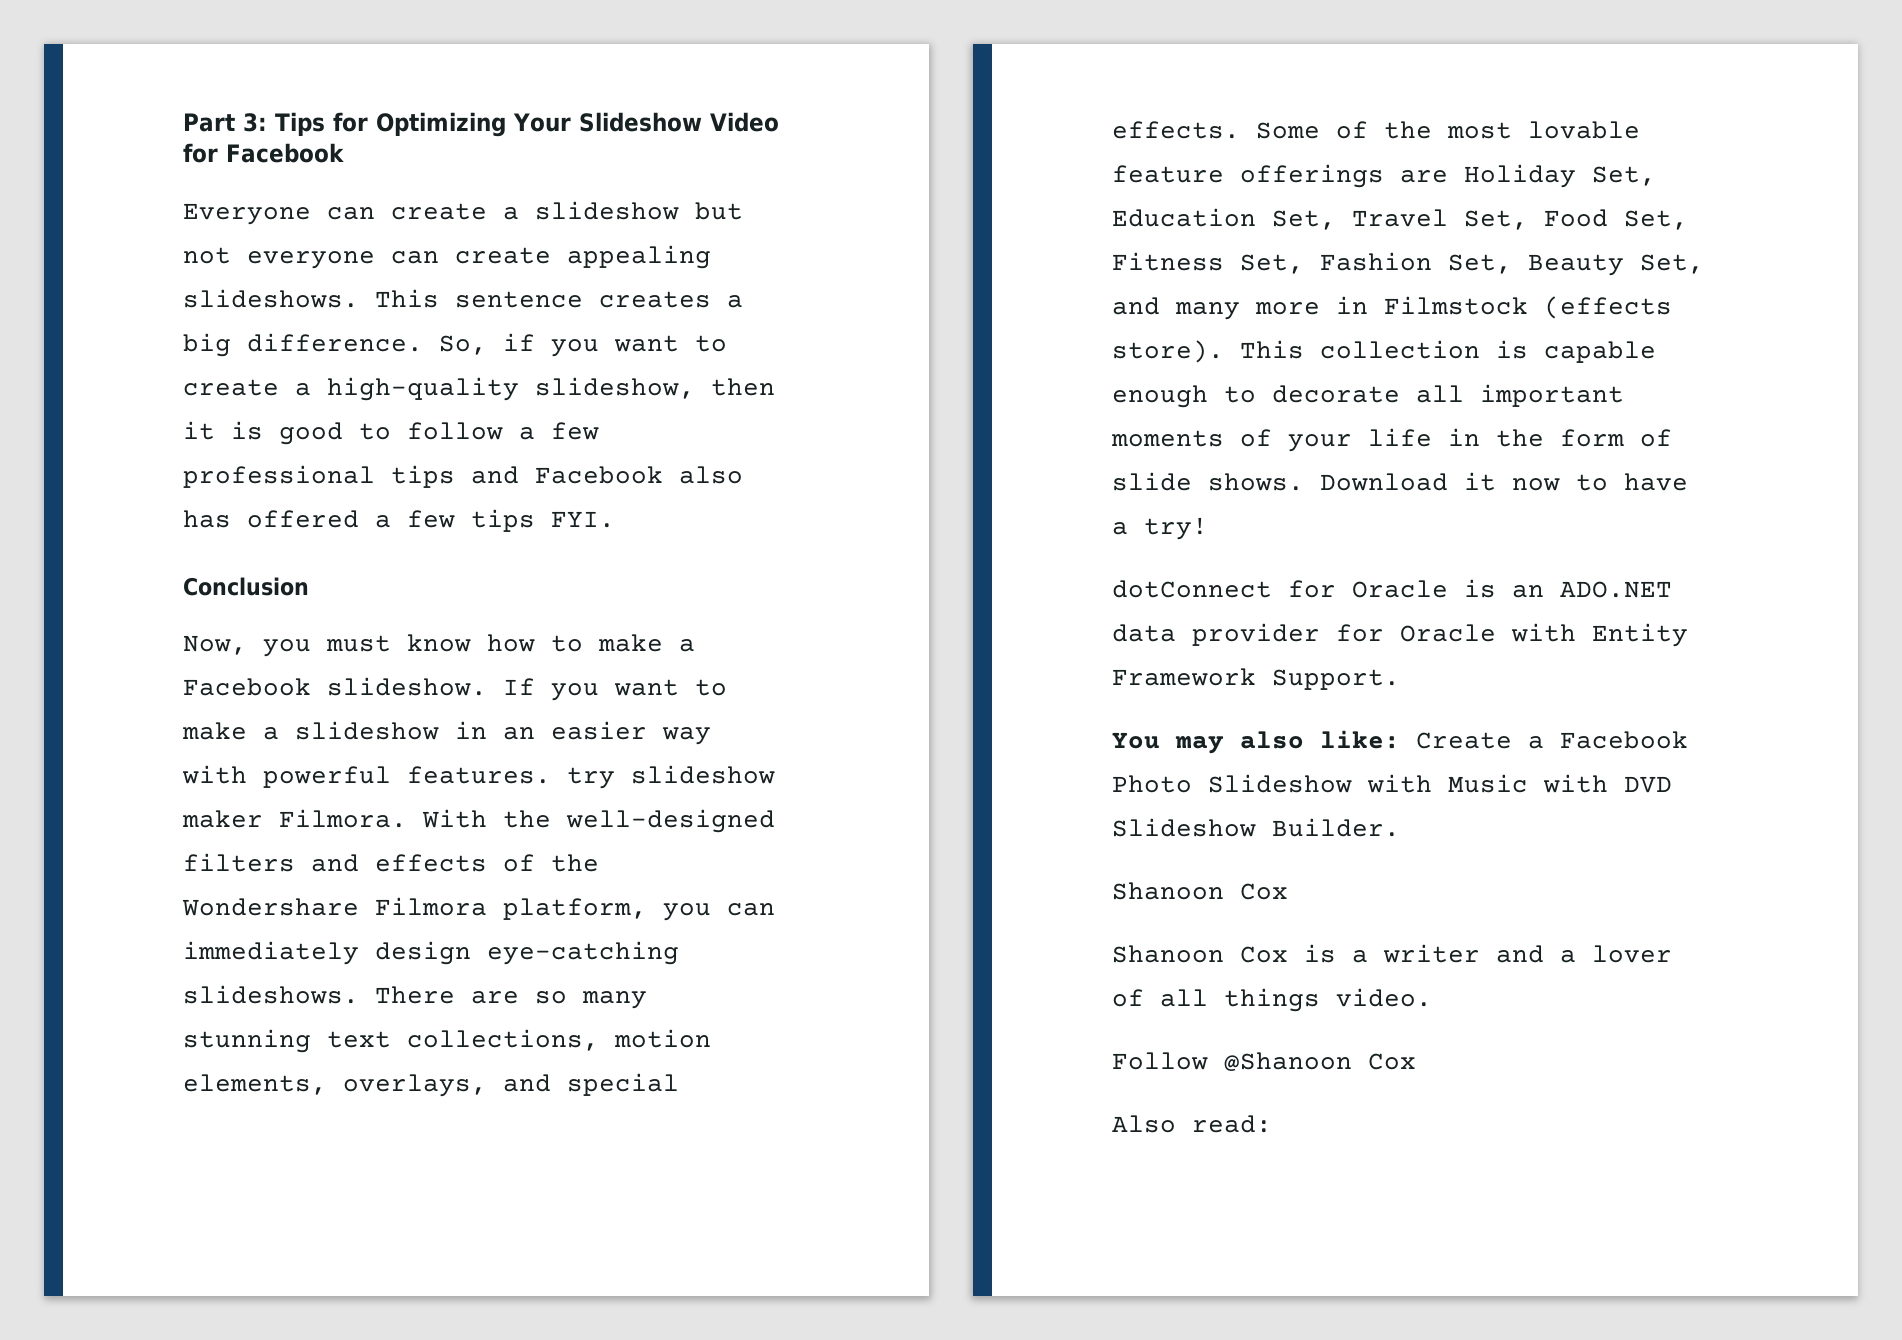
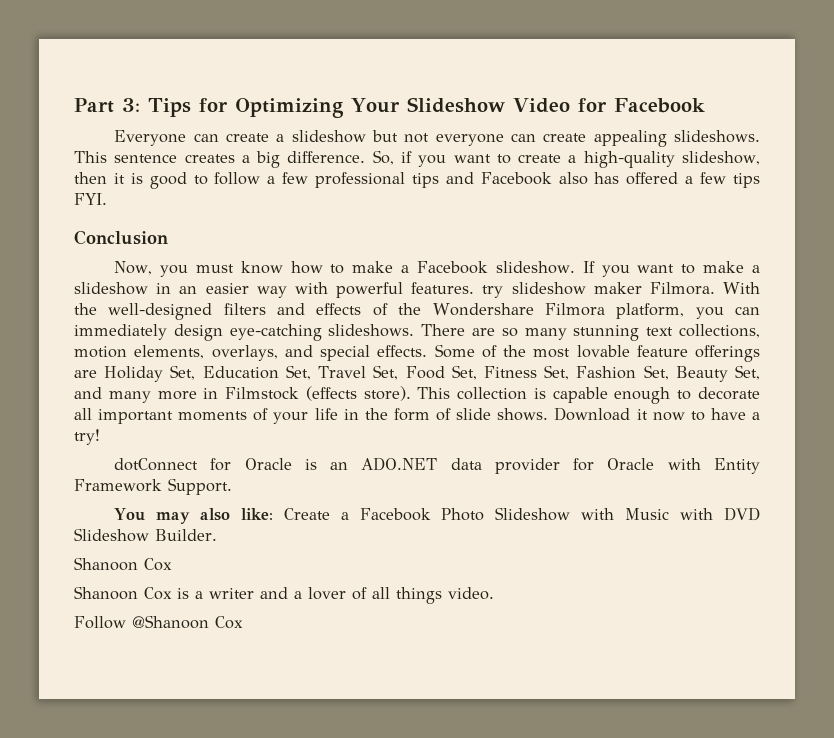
[1112,1115,1272,1133] // Also read: -> (243, 622) none

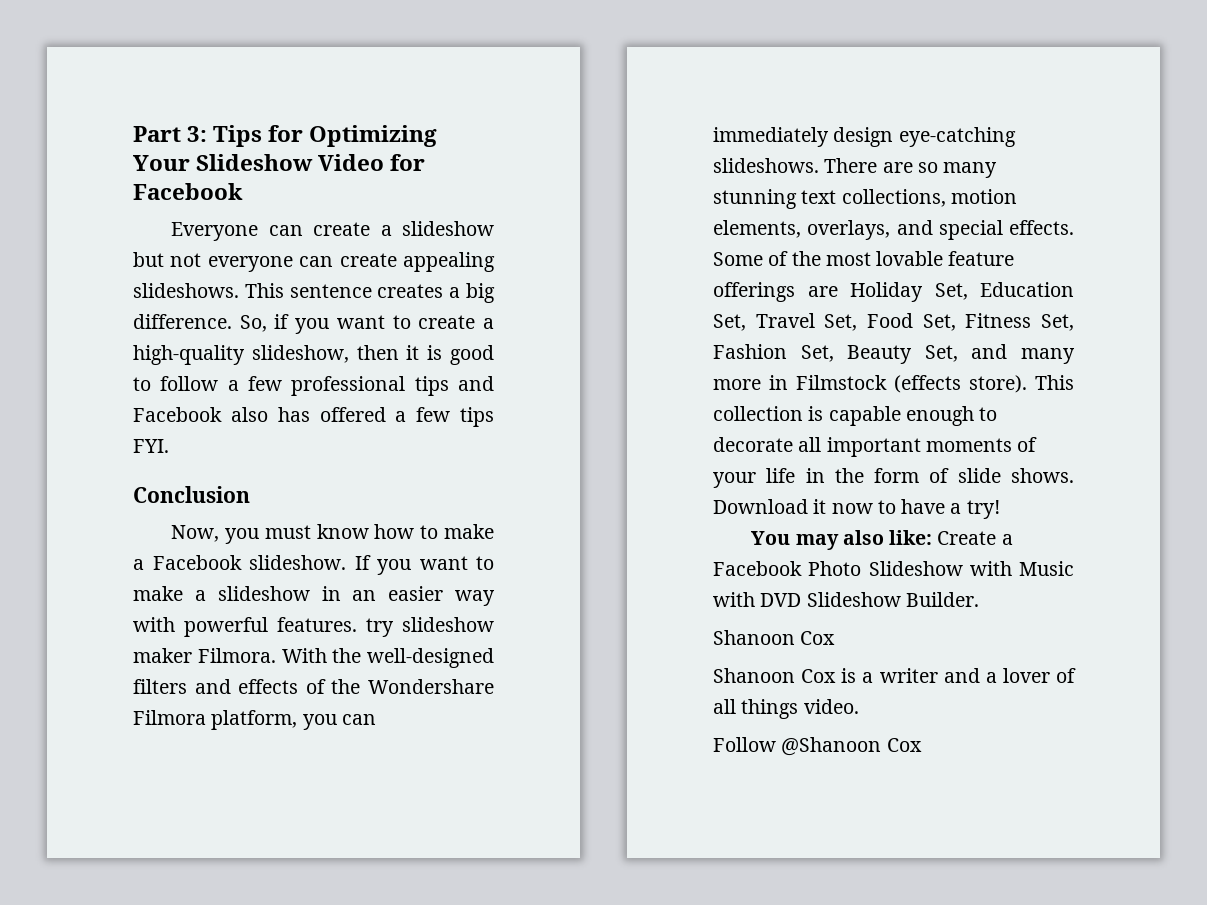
[114,457,760,474] [74,478,232,495] // dotConnect for Oracle is an ADO.NET data provider for Oracle with Entity Framework Support. -> (1000, 509) none

